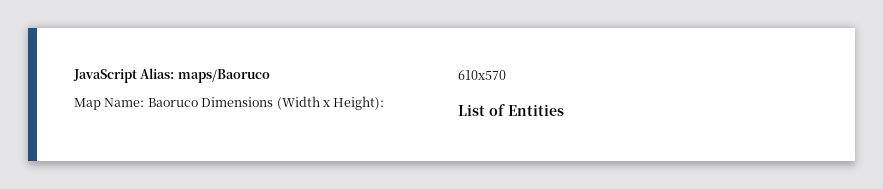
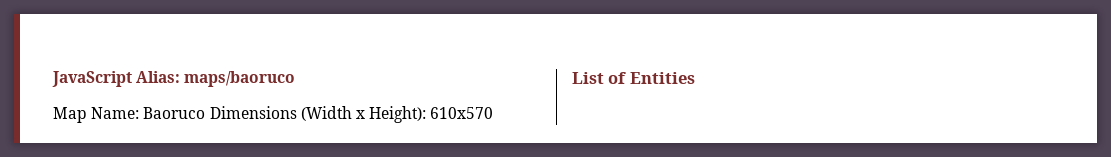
[177,69,270,83] maps/Baoruco -> [184,71,296,87] maps/baoruco

